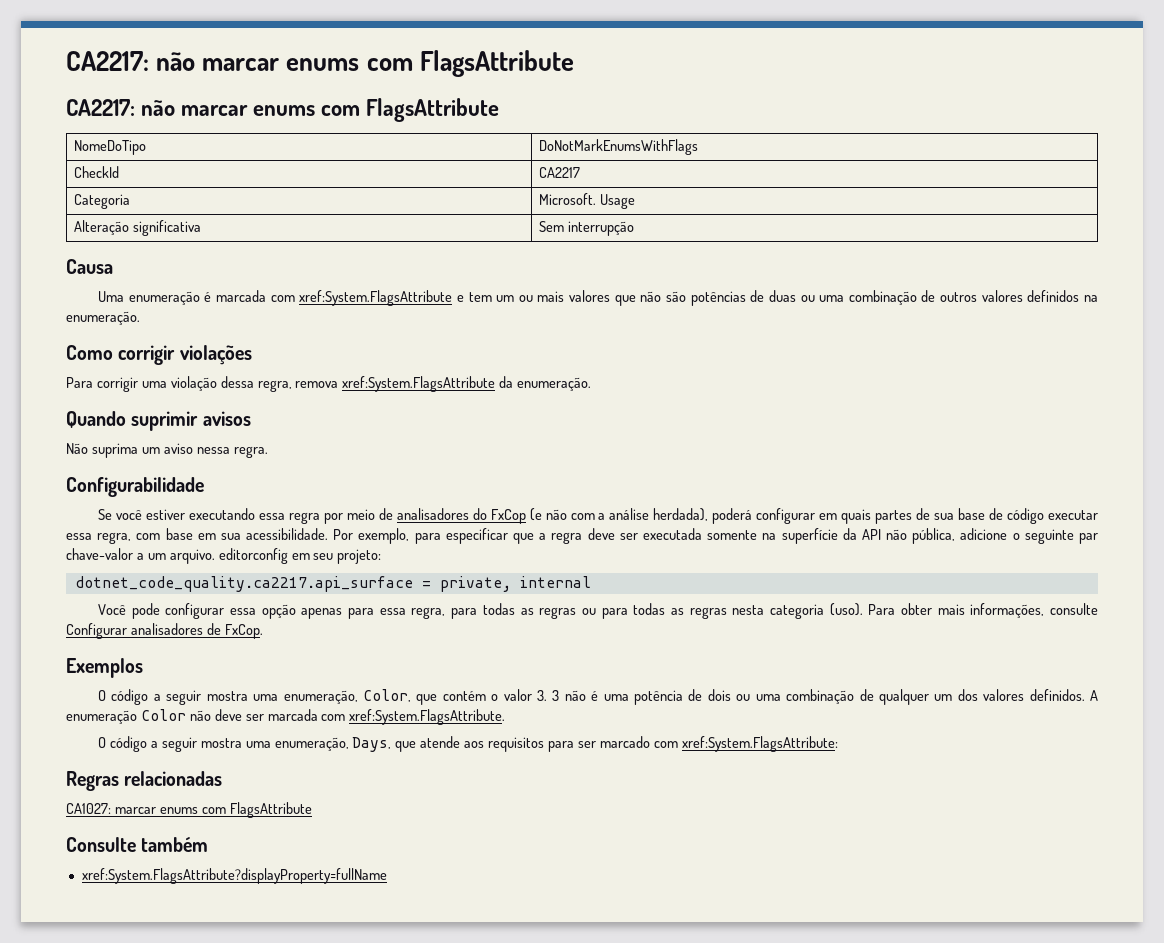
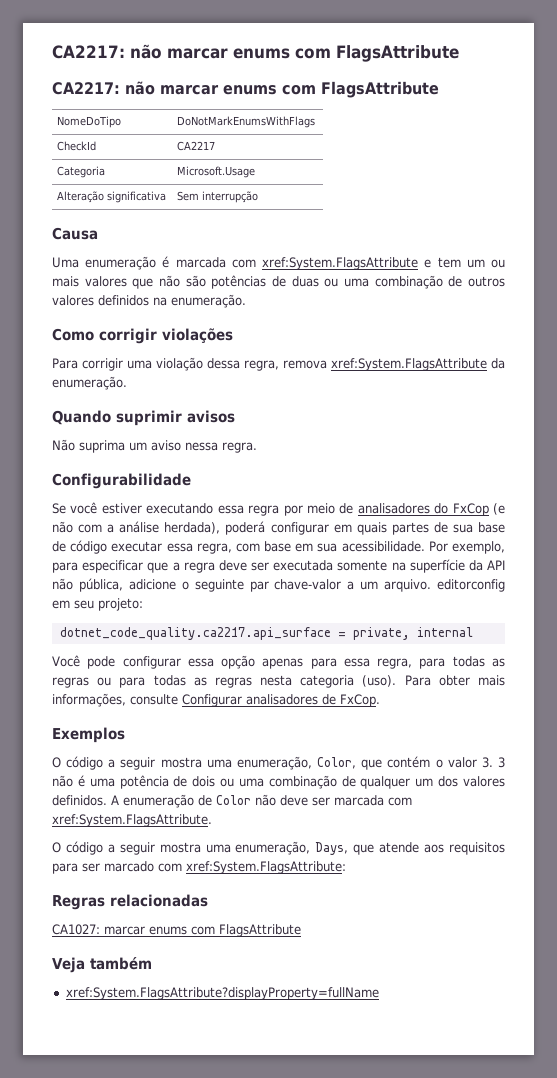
[538,193,635,209] Microsoft. Usage -> [177,166,256,178] Microsoft.Usage
(137, 717) none -> [198,795,212,806] de
[66,837,136,852] Consulte -> [52,957,85,973] Veja

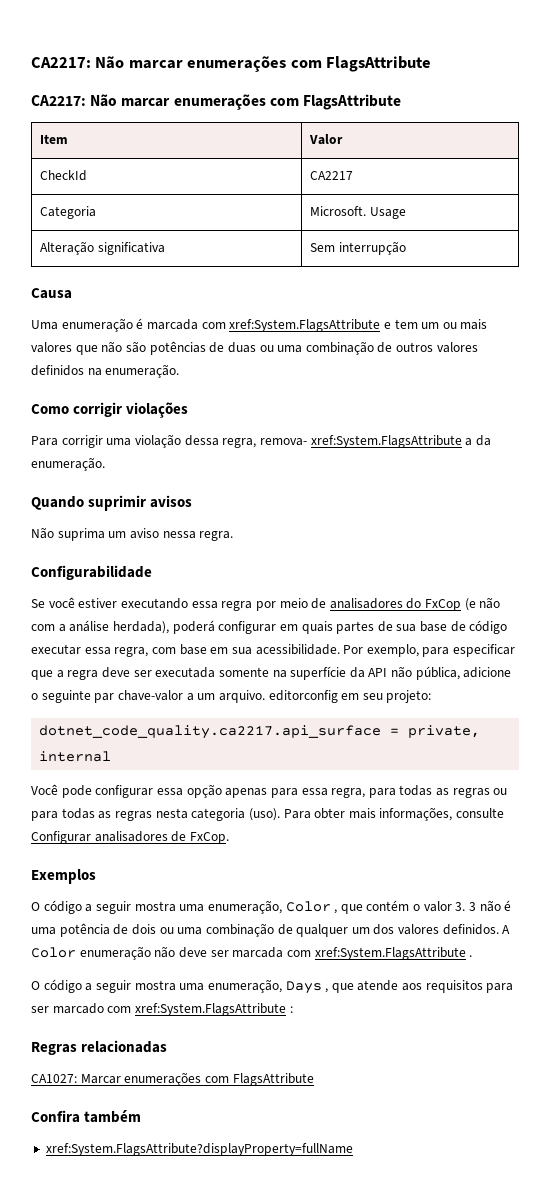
[52,44,290,59] CA2217: não marcar enums -> [31,56,287,72] CA2217: Não marcar enumerações
[125,81,439,98] [57,116,122,128] [177,116,316,128] não marcar enums com FlagsAttribute // NomeDoTipo | DoNotMarkEnumsWithFlags -> [90,94,401,110] [39,134,68,144] [308,134,343,145] Não marcar enumerações com FlagsAttribute // Item | Valor
[177,166,256,178] Microsoft.Usage -> [309,206,406,219] Microsoft. Usage
[283,358,487,371] remova xref:System.FlagsAttribute -> [259,435,473,448] remova- xref:System.FlagsAttribute a
[317,757,357,769] Color, -> [285,901,338,914] Color ,
[123,794,251,808] enumeração de Color -> [31,946,151,960] Color enumeração
[52,814,212,827] [52,841,349,855] xref:System.FlagsAttribute. // O código a seguir mostra uma enumeração, Days, -> [314,947,473,960] [31,979,329,994] xref:System.FlagsAttribute . // O código a seguir mostra uma enumeração, Days ,
[186,861,346,874] xref:System.FlagsAttribute: -> [134,1003,293,1016] xref:System.FlagsAttribute :
[104,924,301,937] [52,957,85,973] marcar enums com FlagsAttribute // Veja -> [80,1072,314,1086] [31,1110,80,1123] Marcar enumerações com FlagsAttribute // Confira

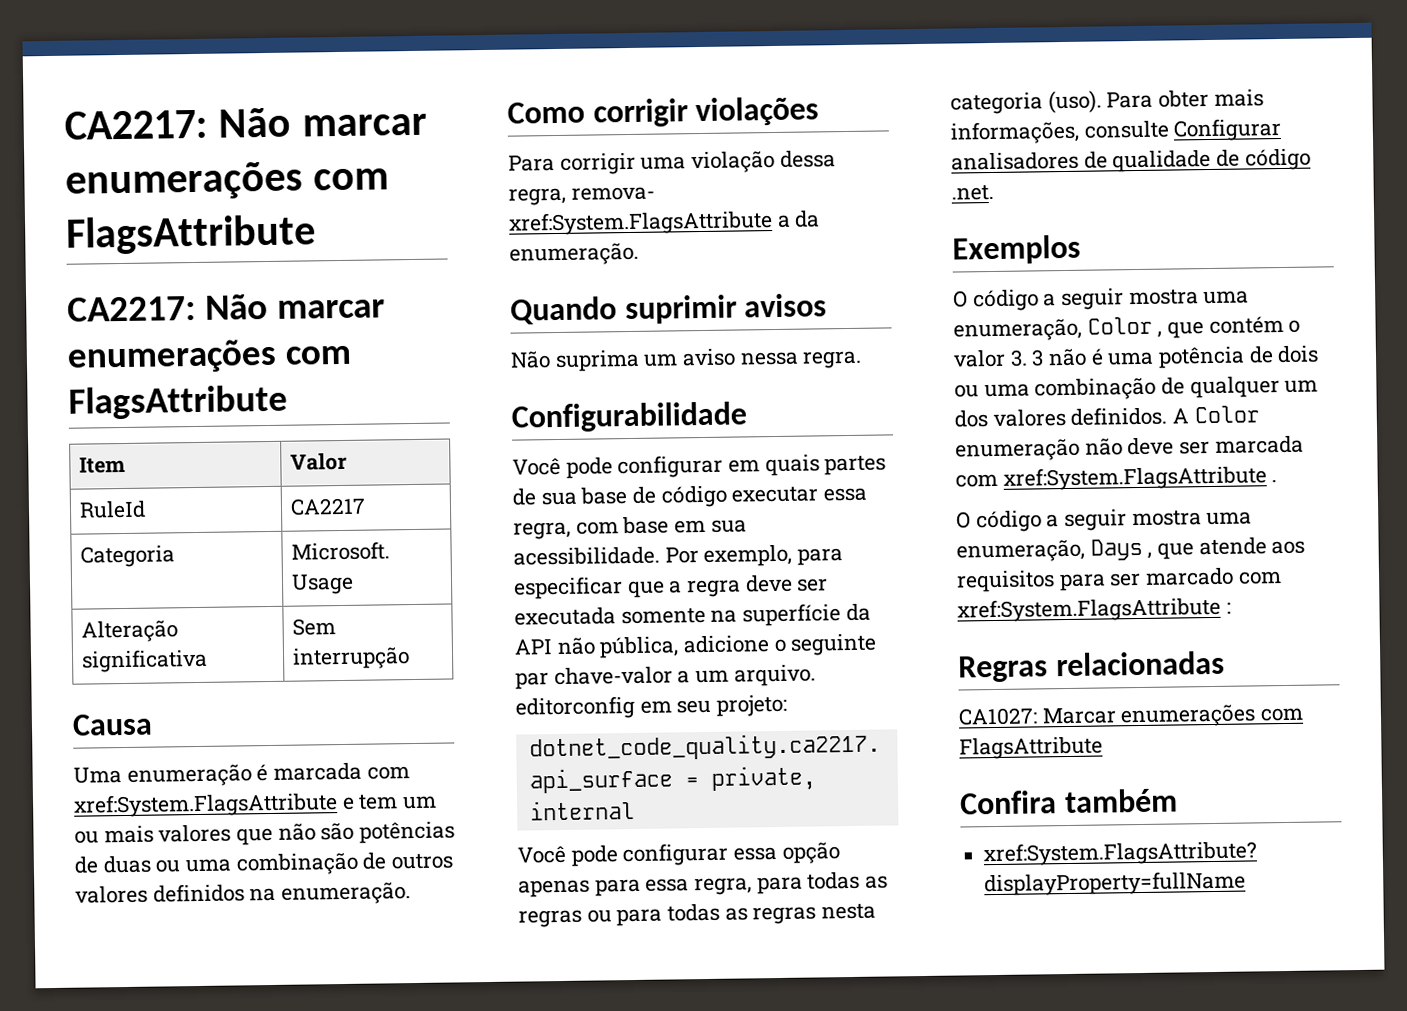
[39,170,87,181] CheckId -> [78,500,146,519] RuleId
[31,597,501,611] [31,620,215,634] Se você estiver executando essa regra por meio de analisadores do FxCop (e não com a análise herdada), poderá -> [512,457,613,479] Você pode
[189,832,229,844] FxCop. -> [1112,148,1311,173] [951,184,994,201] qualidade de código .net.

